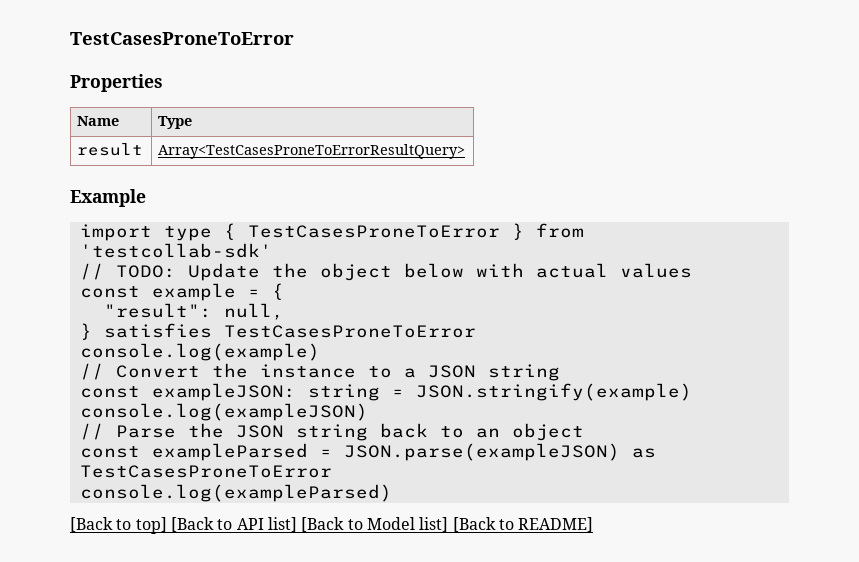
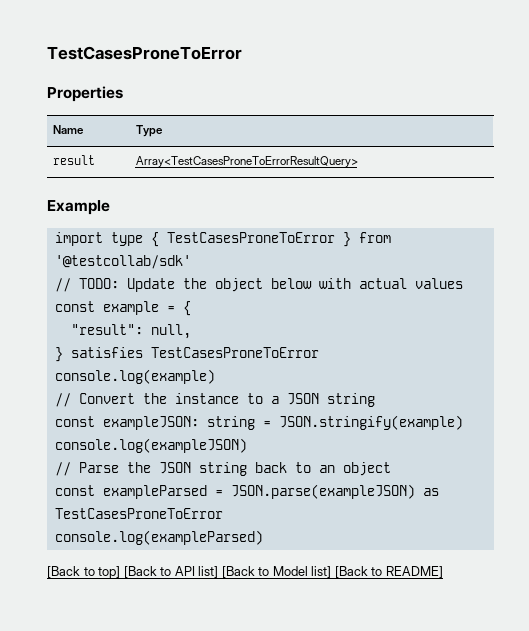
[79,243,272,258] 'testcollab-sdk' -> [54,255,191,269] '@testcollab/sdk'

